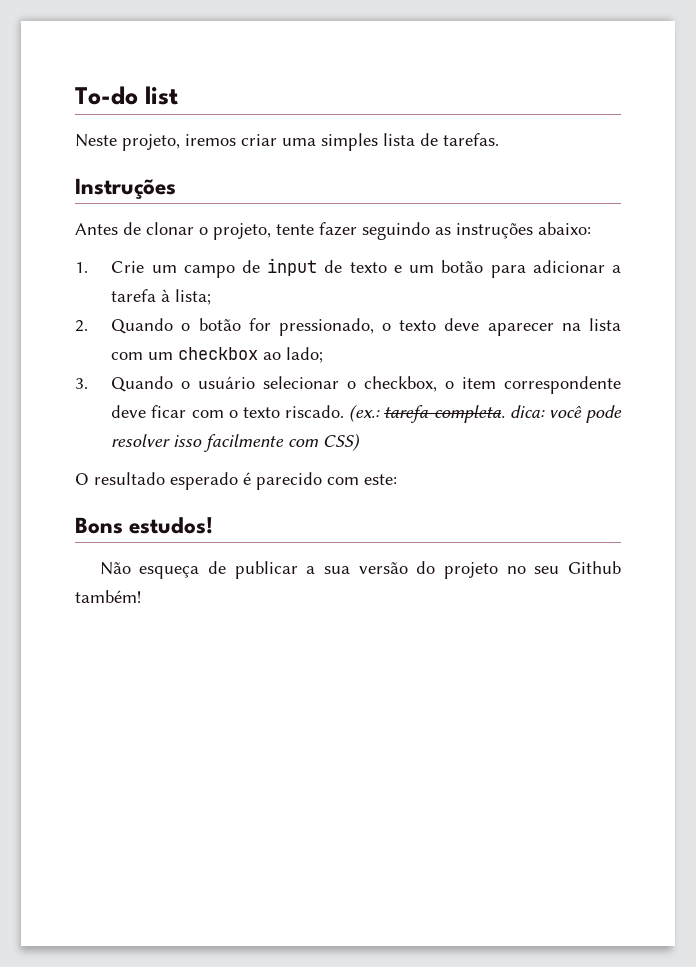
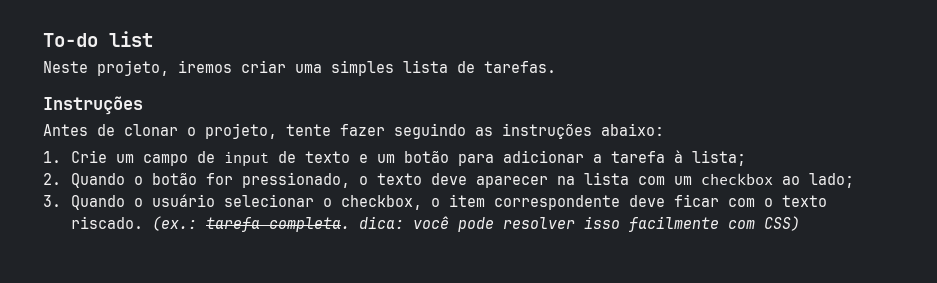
[75,472,397,490] [75,517,214,534] [99,561,621,579] [75,590,141,603] // O resultado esperado é parecido com este: // Bons estudos! // Não esqueça de publicar a sua versão do projeto no seu Github também! -> (800, 223) none

